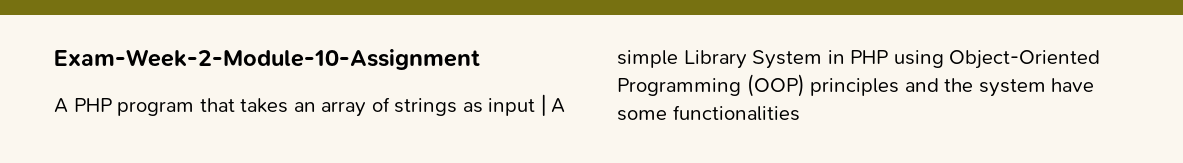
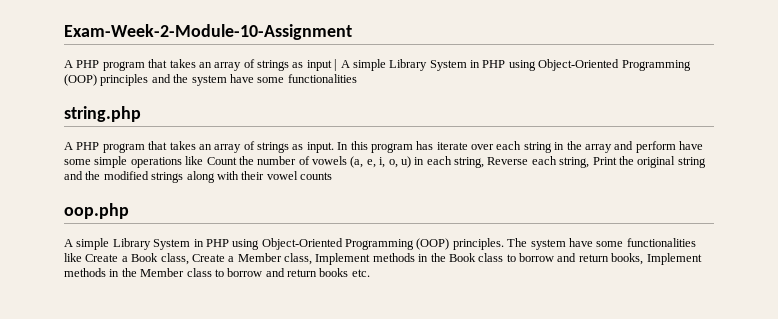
(800, 113) none -> [64,106,141,122] [64,141,703,153] [64,156,706,168] [64,171,332,183] [64,203,129,219] [64,238,696,250] [64,253,702,265] [64,268,370,277] // string.php // A PHP program that takes an array of strings as input. In this program has iterate over each string in the array and perform have some simple operations like Count the number of vowels (a, e, i, o, u) in each string, Reverse each string, Print the original string and the modified strings along with their vowel counts // oop.php // A simple Library System in PHP using Object-Oriented Programming (OOP) principles. The system have some functionalities like Create a Book class, Create a Member class, Implement methods in the Book class to borrow and return books, Implement methods in the Member class to borrow and return books etc.

